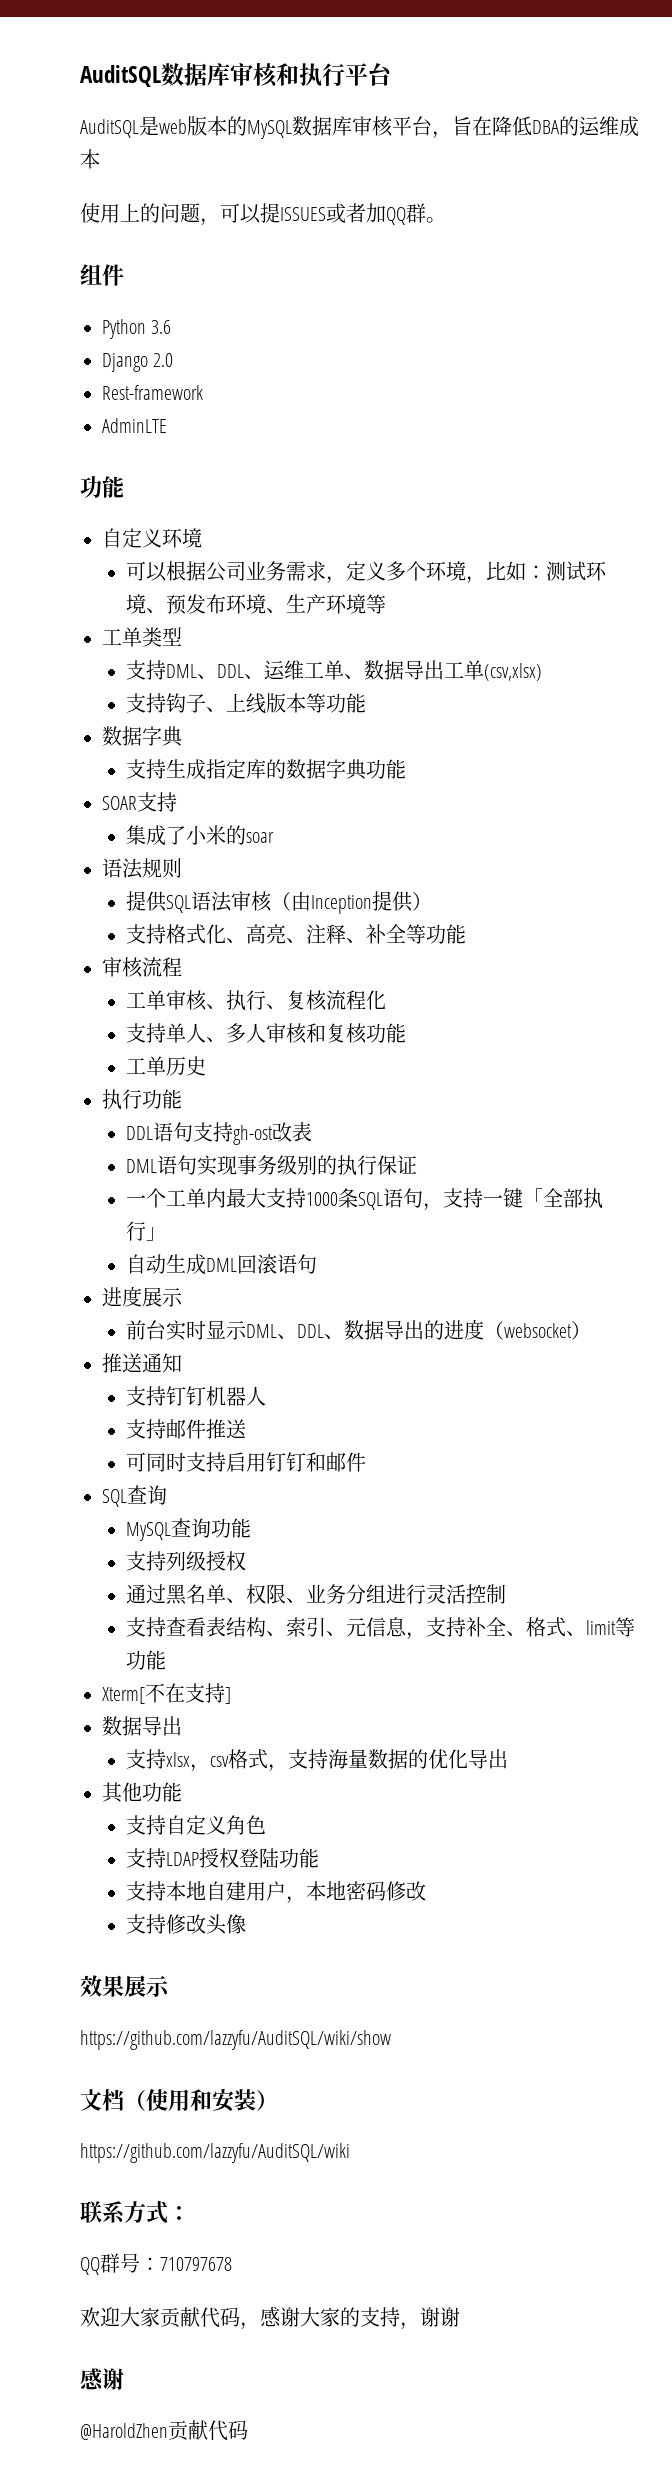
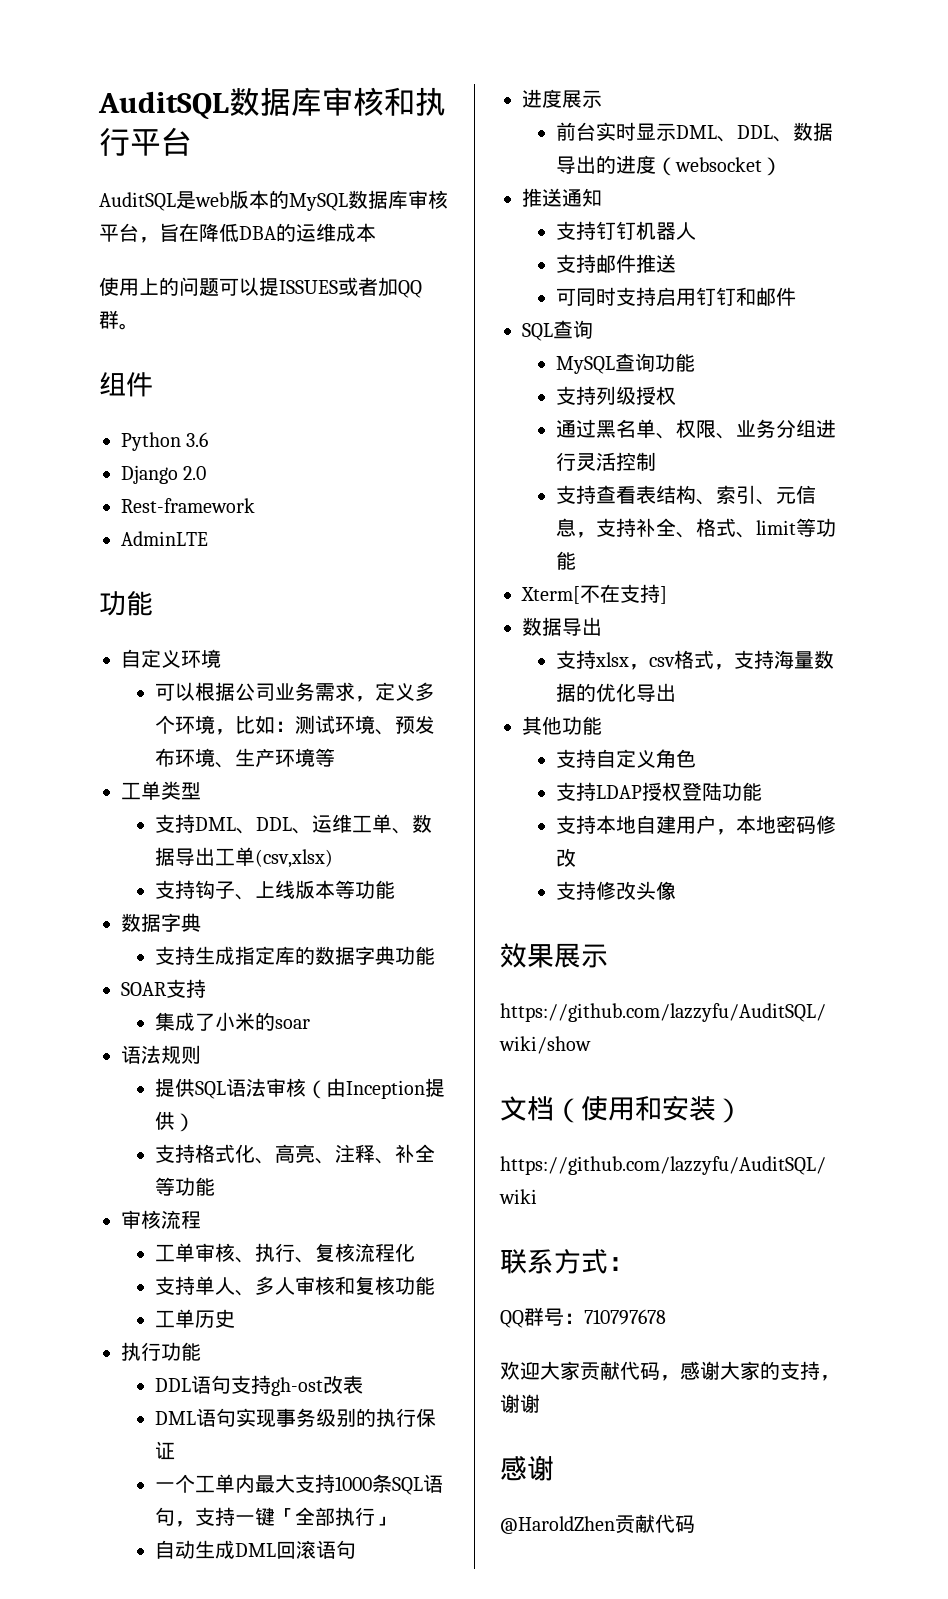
[200,218,220,226] ， -> (219, 287) none

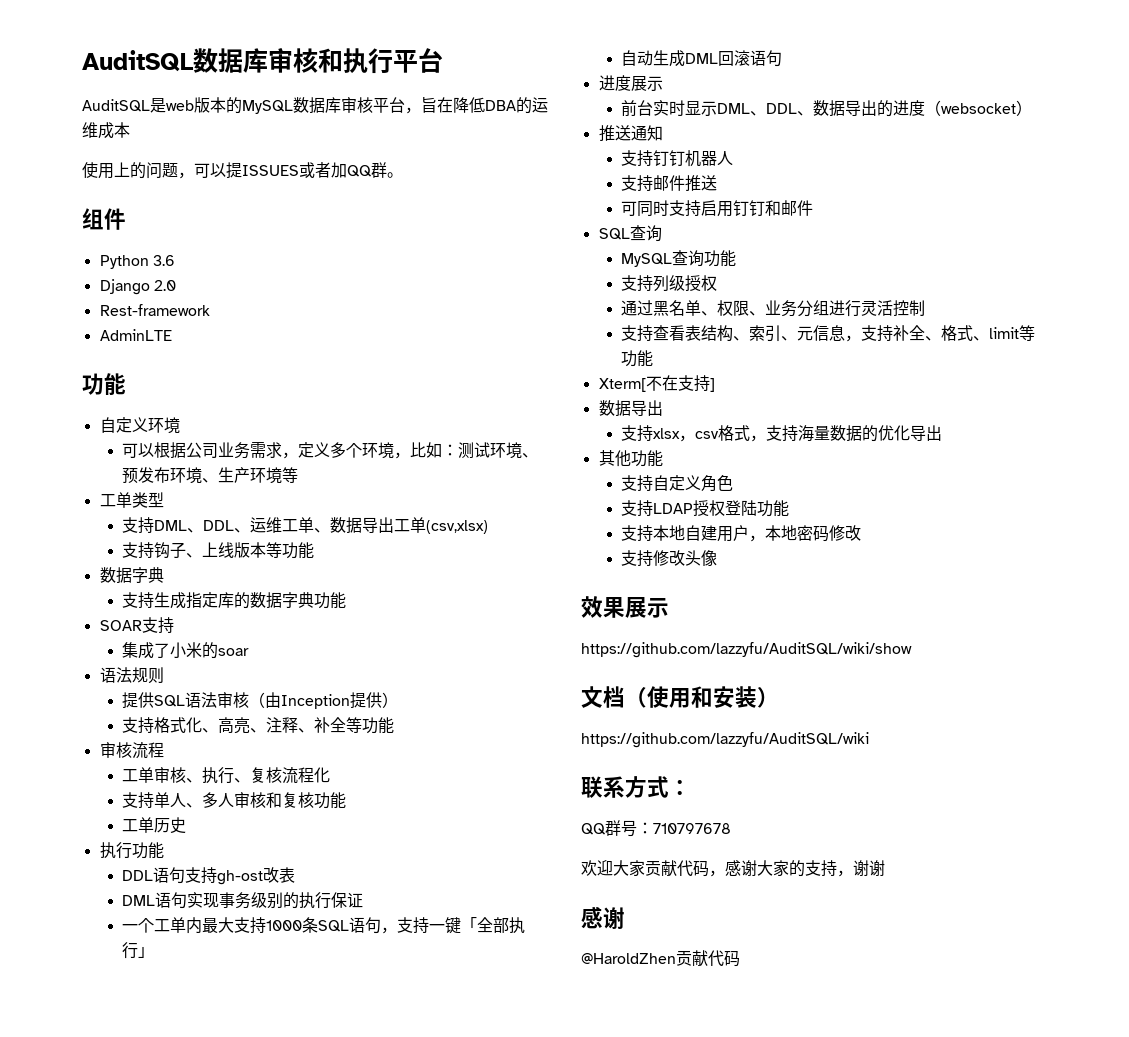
(219, 287) none -> [178,172,194,179] ，

